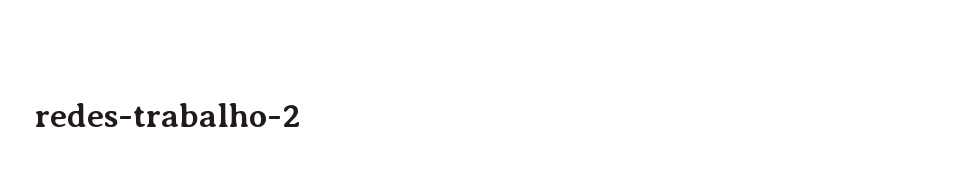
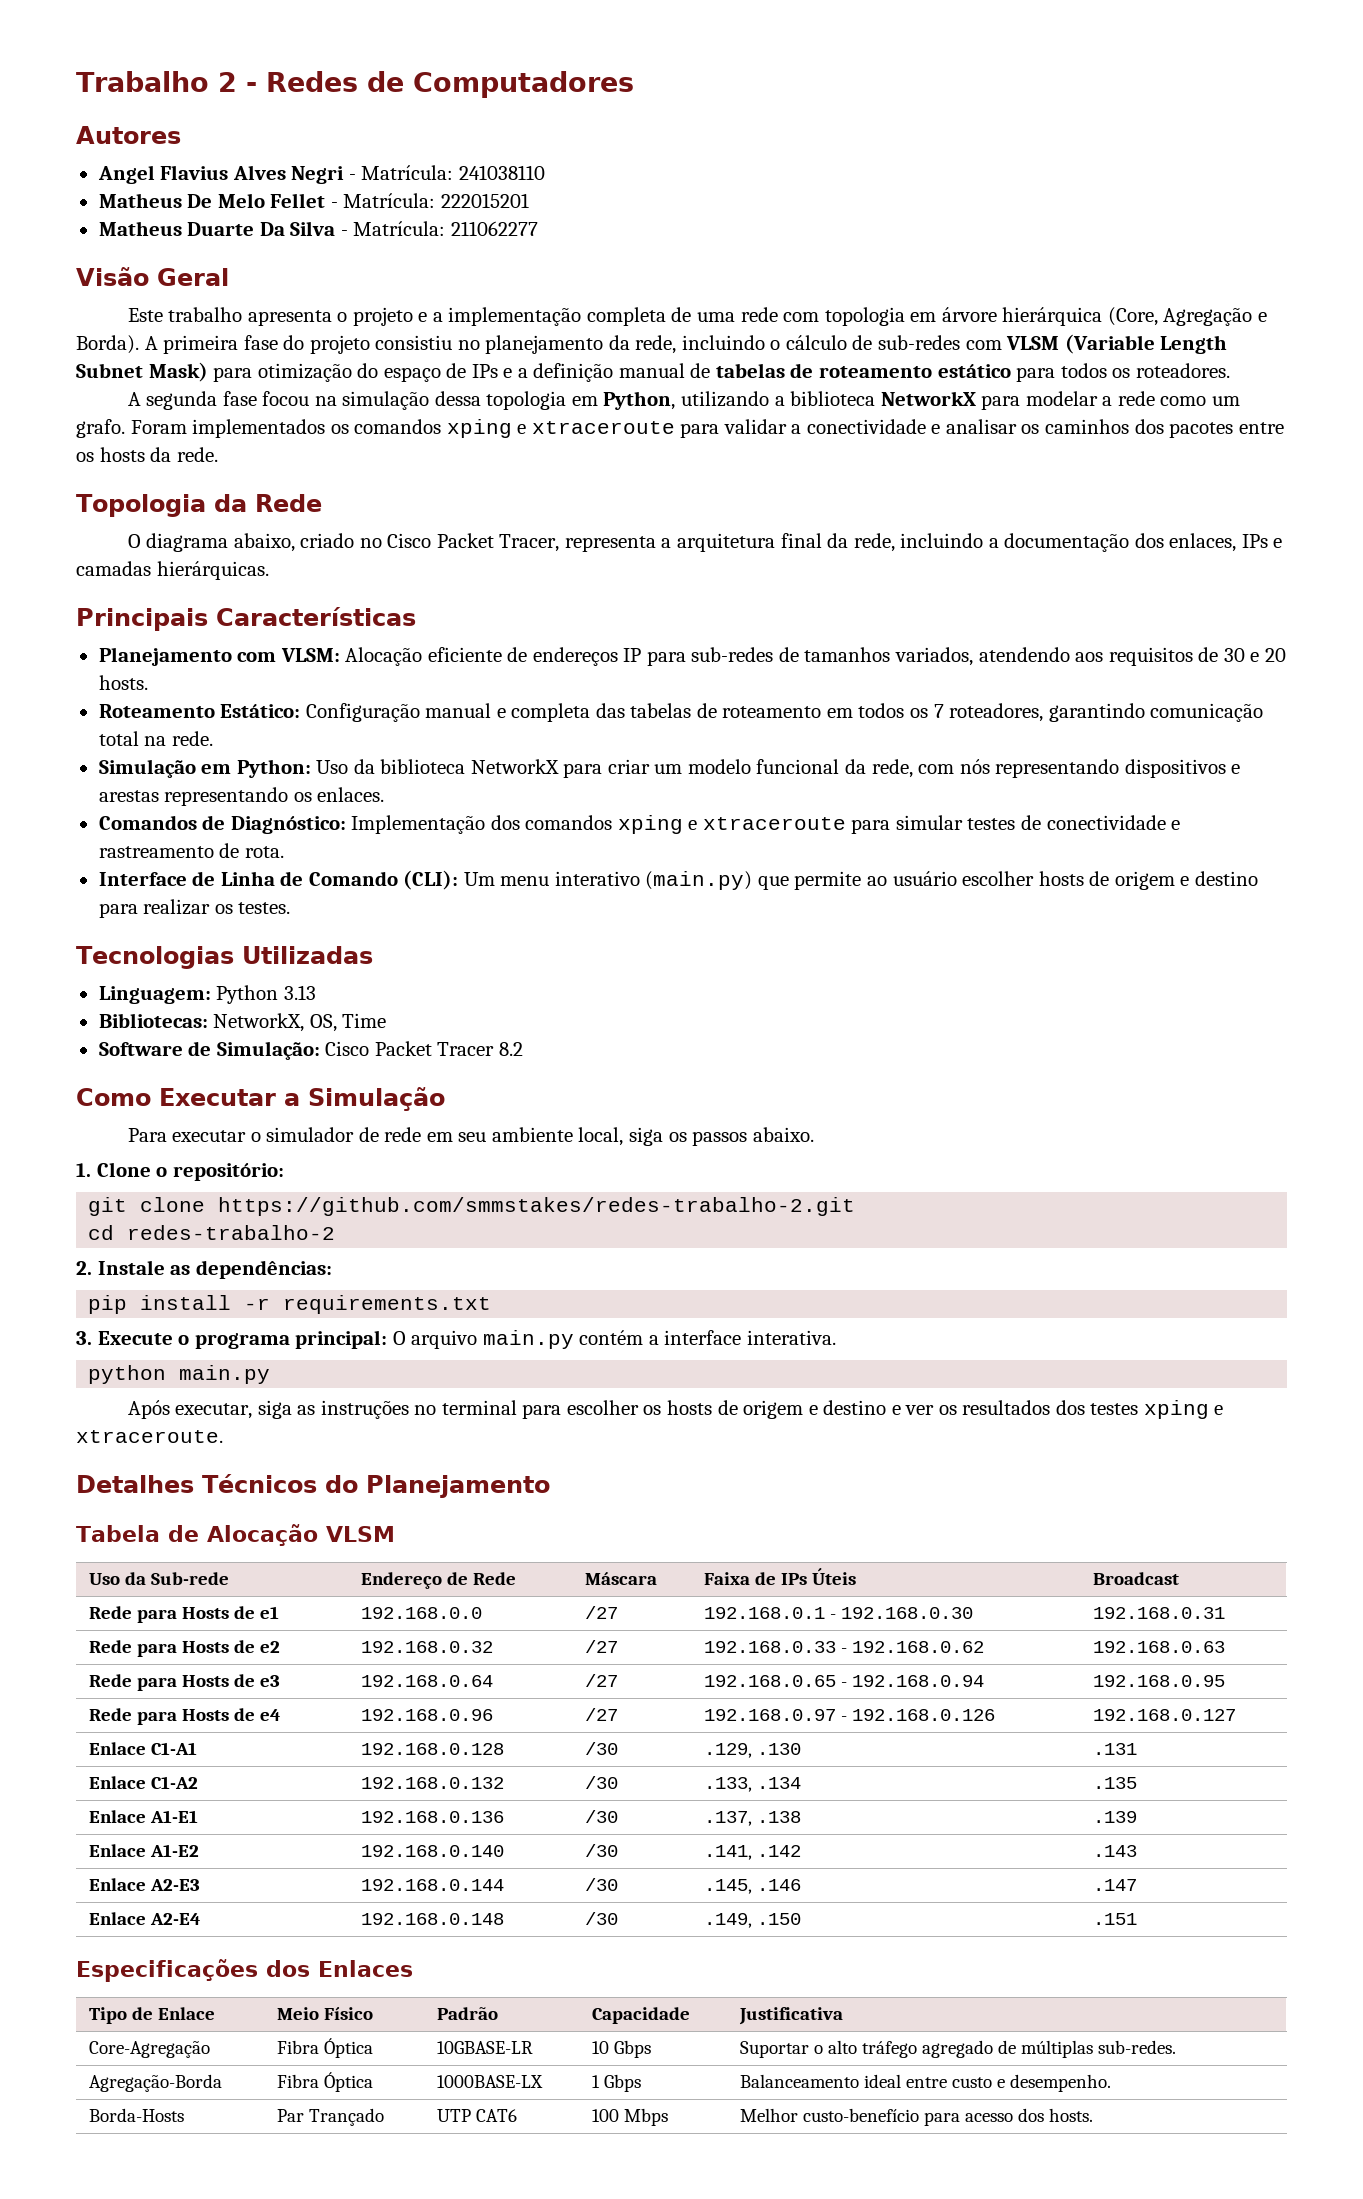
[35,103,301,127] redes-trabalho-2 -> [76,71,634,98] [76,126,181,144] [97,165,545,184] [98,193,529,208] [98,221,538,236] [76,267,229,286] [127,307,1267,326] [76,334,1228,354] [76,362,1230,382] [127,391,1240,410] [76,419,1284,438] [76,447,218,462] [76,494,322,517] [127,533,1283,552] [76,561,269,580] [76,607,416,631] [98,647,1286,666] [98,675,148,690] [98,703,1264,722] [98,731,213,746] [98,759,1241,778] [98,787,385,806] [98,815,1181,834] [98,843,284,858] [98,870,1258,890] [98,899,291,918] [76,946,373,969] [98,985,316,1004] [98,1013,387,1032] [98,1041,523,1060] [76,1087,445,1111] [127,1127,814,1146] [76,1162,284,1181] [88,1197,856,1216] [88,1225,336,1240] [76,1260,332,1279] [88,1295,492,1314] [76,1330,836,1349] [88,1365,271,1384] [127,1400,1224,1419] [76,1430,223,1443] [76,1474,550,1498] [76,1524,395,1546] [88,1572,229,1585] [360,1572,516,1589] [584,1572,657,1585] [703,1568,856,1585] [1092,1572,1179,1585] [88,1606,279,1623] [360,1607,482,1619] [584,1606,618,1619] [703,1607,973,1619] [1092,1607,1225,1619] [88,1640,280,1657] [360,1641,493,1653] [584,1640,618,1653] [703,1641,984,1653] [1092,1641,1225,1653] [88,1674,280,1691] [360,1675,493,1687] [584,1674,618,1687] [703,1675,984,1687] [1092,1675,1225,1687] [88,1708,281,1725] [360,1709,493,1721] [584,1708,618,1721] [703,1709,995,1721] [1092,1709,1236,1721] [88,1742,197,1755] [360,1743,504,1755] [584,1742,618,1755] [703,1743,801,1758] [1092,1743,1137,1755] [88,1776,198,1789] [360,1777,504,1789] [584,1776,618,1789] [703,1777,801,1792] [1092,1777,1137,1789] [88,1810,198,1823] [360,1811,504,1823] [584,1810,618,1823] [703,1811,801,1826] [1092,1811,1137,1823] [88,1844,199,1857] [360,1845,504,1857] [584,1844,618,1857] [703,1845,801,1860] [1092,1845,1137,1857] [88,1878,200,1891] [360,1879,504,1891] [584,1878,618,1891] [703,1879,801,1894] [1092,1879,1137,1891] [88,1912,201,1925] [360,1913,504,1925] [584,1912,618,1925] [703,1913,801,1928] [1092,1913,1137,1925] [76,1959,413,1982] [88,2007,215,2024] [276,2007,373,2020] [436,2007,498,2020] [591,2007,690,2024] [738,2007,843,2025] [88,2041,210,2058] [276,2038,373,2058] [436,2041,533,2054] [591,2040,651,2058] [739,2040,1176,2058] [88,2074,222,2092] [276,2072,373,2092] [436,2075,543,2088] [591,2074,641,2092] [739,2074,1111,2092] [88,2108,184,2122] [276,2108,384,2126] [436,2109,517,2122] [591,2108,668,2126] [739,2108,1093,2126] Trabalho 2 - Redes de Computadores // Autores // Angel Flavius Alves Negri - Matrícula: 241038110 // Matheus De Melo Fellet - Matrícula: 222015201 // Matheus Duarte Da Silva - Matrícula: 211062277 // Visão Geral // Este trabalho apresenta o projeto e a implementação completa de uma rede com topologia em árvore hierárquica (Core, Agregação e Borda). A primeira fase do projeto consistiu no planejamento da rede, incluindo o cálculo de sub-redes com VLSM (Variable Length Subnet Mask) para otimização do espaço de IPs e a definição manual de tabelas de roteamento estático para todos os roteadores. // A segunda fase focou na simulação dessa topologia em Python, utilizando a biblioteca NetworkX para modelar a rede como um grafo. Foram implementados os comandos xping e xtraceroute para validar a conectividade e analisar os caminhos dos pacotes entre os hosts da rede. // Topologia da Rede // O diagrama abaixo, criado no Cisco Packet Tracer, representa a arquitetura final da rede, incluindo a documentação dos enlaces, IPs e camadas hierárquicas. // Principais Características // Planejamento com VLSM: Alocação eficiente de endereços IP para sub-redes de tamanhos variados, atendendo aos requisitos de 30 e 20 hosts. // Roteamento Estático: Configuração manual e completa das tabelas de roteamento em todos os 7 roteadores, garantindo comunicação total na rede. // Simulação em Python: Uso da biblioteca NetworkX para criar um modelo funcional da rede, com nós representando dispositivos e arestas representando os enlaces. // Comandos de Diagnóstico: Implementação dos comandos xping e xtraceroute para simular testes de conectividade e rastreamento de rota. // Interface de Linha de Comando (CLI): Um menu interativo (main.py) que permite ao usuário escolher hosts de origem e destino para realizar os testes. // Tecnologias Utilizadas // Linguagem: Python 3.13 // Bibliotecas: NetworkX, OS, Time // Software de Simulação: Cisco Packet Tracer 8.2 // Como Executar a Simulação // Para executar o simulador de rede em seu ambiente local, siga os passos abaixo. // 1. Clone o repositório: // git clone https://github.com/smmstakes/redes-trabalho-2.git // cd redes-trabalho-2 // 2. Instale as dependências: // pip install -r requirements.txt // 3. Execute o programa principal: O arquivo main.py contém a interface interativa. // python main.py // Após executar, siga as instruções no terminal para escolher os hosts de origem e destino e ver os resultados dos testes xping e xtraceroute. // Detalhes Técnicos do Planejamento // Tabela de Alocação VLSM // Uso da Sub-rede | Endereço de Rede | Máscara | Faixa de IPs Úteis | Broadcast // Rede para Hosts de e1 | 192.168.0.0 | /27 | 192.168.0.1 - 192.168.0.30 | 192.168.0.31 // Rede para Hosts de e2 | 192.168.0.32 | /27 | 192.168.0.33 - 192.168.0.62 | 192.168.0.63 // Rede para Hosts de e3 | 192.168.0.64 | /27 | 192.168.0.65 - 192.168.0.94 | 192.168.0.95 // Rede para Hosts de e4 | 192.168.0.96 | /27 | 192.168.0.97 - 192.168.0.126 | 192.168.0.127 // Enlace C1-A1 | 192.168.0.128 | /30 | .129, .130 | .131 // Enlace C1-A2 | 192.168.0.132 | /30 | .133, .134 | .135 // Enlace A1-E1 | 192.168.0.136 | /30 | .137, .138 | .139 // Enlace A1-E2 | 192.168.0.140 | /30 | .141, .142 | .143 // Enlace A2-E3 | 192.168.0.144 | /30 | .145, .146 | .147 // Enlace A2-E4 | 192.168.0.148 | /30 | .149, .150 | .151 // Especificações dos Enlaces // Tipo de Enlace | Meio Físico | Padrão | Capacidade | Justificativa // Core-Agregação | Fibra Óptica | 10GBASE-LR | 10 Gbps | Suportar o alto tráfego agregado de múltiplas sub-redes. // Agregação-Borda | Fibra Óptica | 1000BASE-LX | 1 Gbps | Balanceamento ideal entre custo e desempenho. // Borda-Hosts | Par Trançado | UTP CAT6 | 100 Mbps | Melhor custo-benefício para acesso dos hosts.

